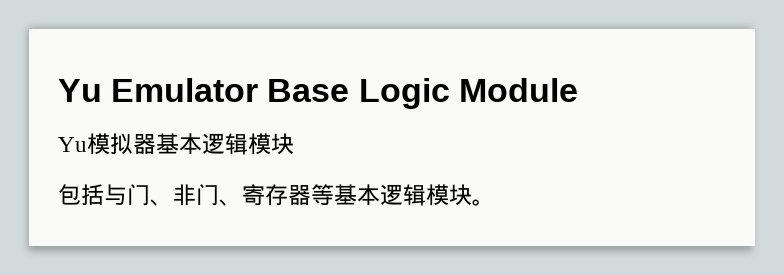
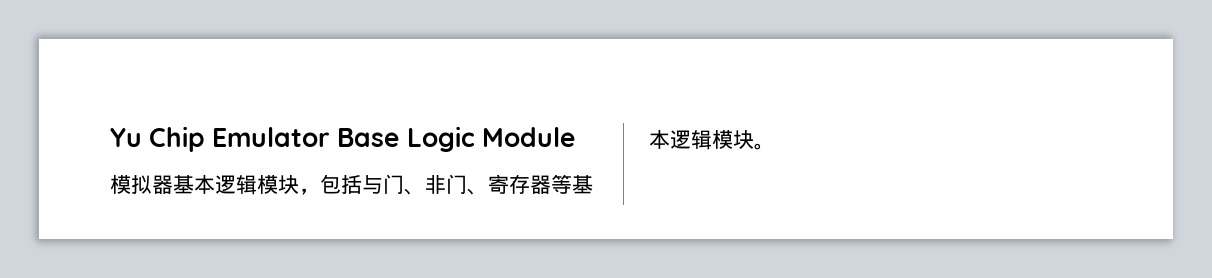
[58,79,102,102] Yu -> [110,126,206,152] Yu Chip
[58,137,87,152] Yu -> (575, 137) none
(294, 144) // -> [299,188,320,195] ，

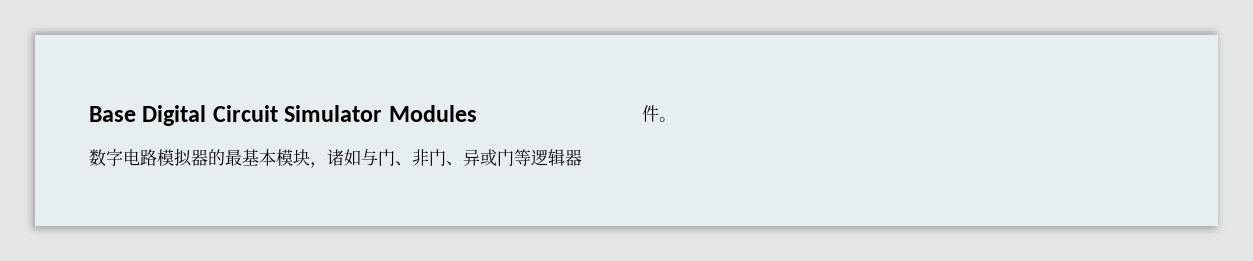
[110,126,575,152] [110,174,593,195] [649,129,754,150] Yu Chip Emulator Base Logic Module // 模拟器基本逻辑模块，包括与门、非门、寄存器等基本逻辑模块 -> [89,105,477,126] [89,148,582,168] [642,105,659,122] Base Digital Circuit Simulator Modules // 数字电路模拟器的最基本模块，诸如与门、非门、异或门等逻辑器件

